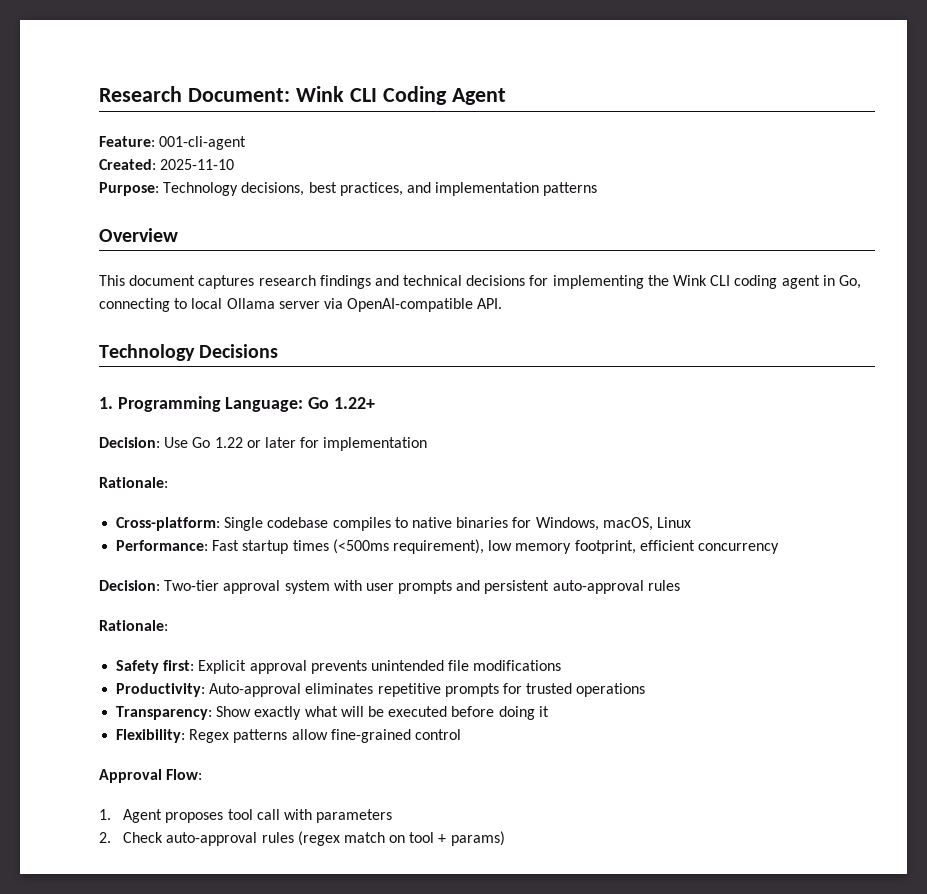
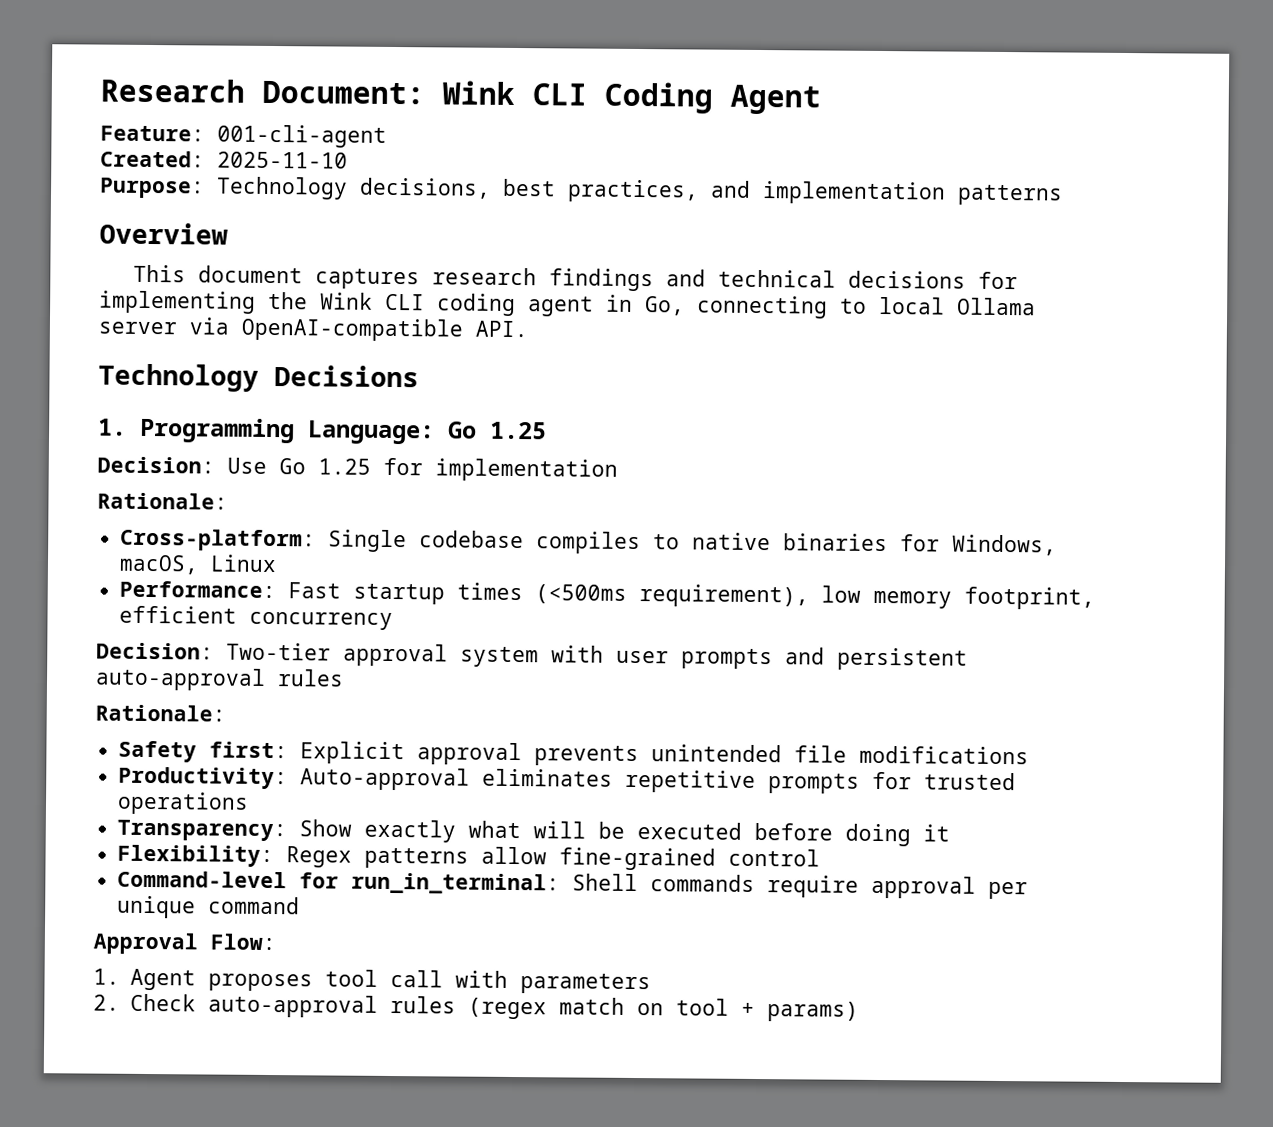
[333,397,375,409] 1.22+ -> [490,421,547,440] 1.25
[214,437,296,448] 1.22 or later -> [318,458,371,475] 1.25
(461, 734) none -> [117,870,1029,900] [117,895,301,919] // Command-level for run_in_terminal: Shell commands require approval per unique command

